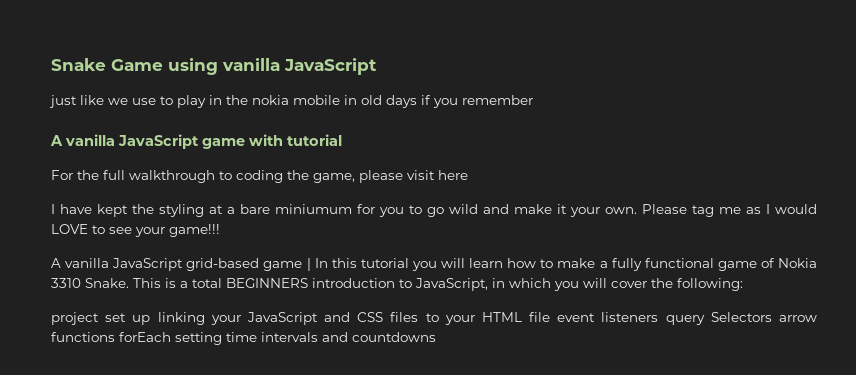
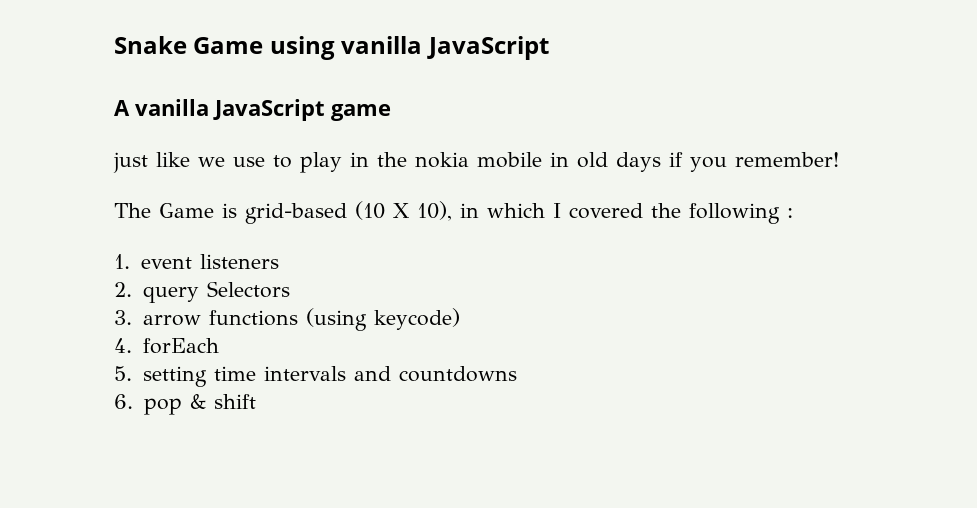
(377, 66) none -> [114,99,391,121] // A vanilla JavaScript game
[462,95,533,105] [50,134,342,149] [51,170,468,183] [51,204,817,217] [51,224,220,237] [51,258,818,271] [51,278,743,291] [51,312,551,325] remember // A vanilla JavaScript game with tutorial // For the full walkthrough to coding the game, please visit here // I have kept the styling at a bare miniumum for you to go wild and make it your own. Please tag me as I would LOVE to see your game!!! // A vanilla JavaScript grid-based game | In this tutorial you will learn how to make a fully functional game of Nokia 3310 Snake. This is a total BEGINNERS introduction to JavaScript, in which you will cover the following: // project set up linking your JavaScript and CSS files to your HTML file -> [735,152,839,167] [114,201,793,224] [114,254,130,269] remember! // The Game is grid-based (10 X 10), in which I covered the following : // 1.
(659, 317) none -> [114,282,132,297] // 2.
(772, 317) none -> [114,310,132,325] // 3.
(115, 337) none -> [305,308,460,331] [114,338,132,353] (using keycode) // 4.
(171, 337) none -> [114,366,132,381] // 5.
(436, 337) none -> [114,394,256,415] // 6. pop & shift

